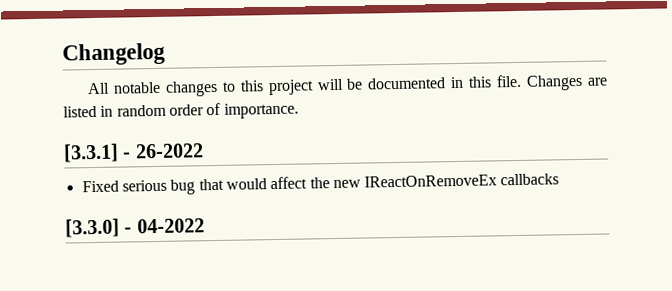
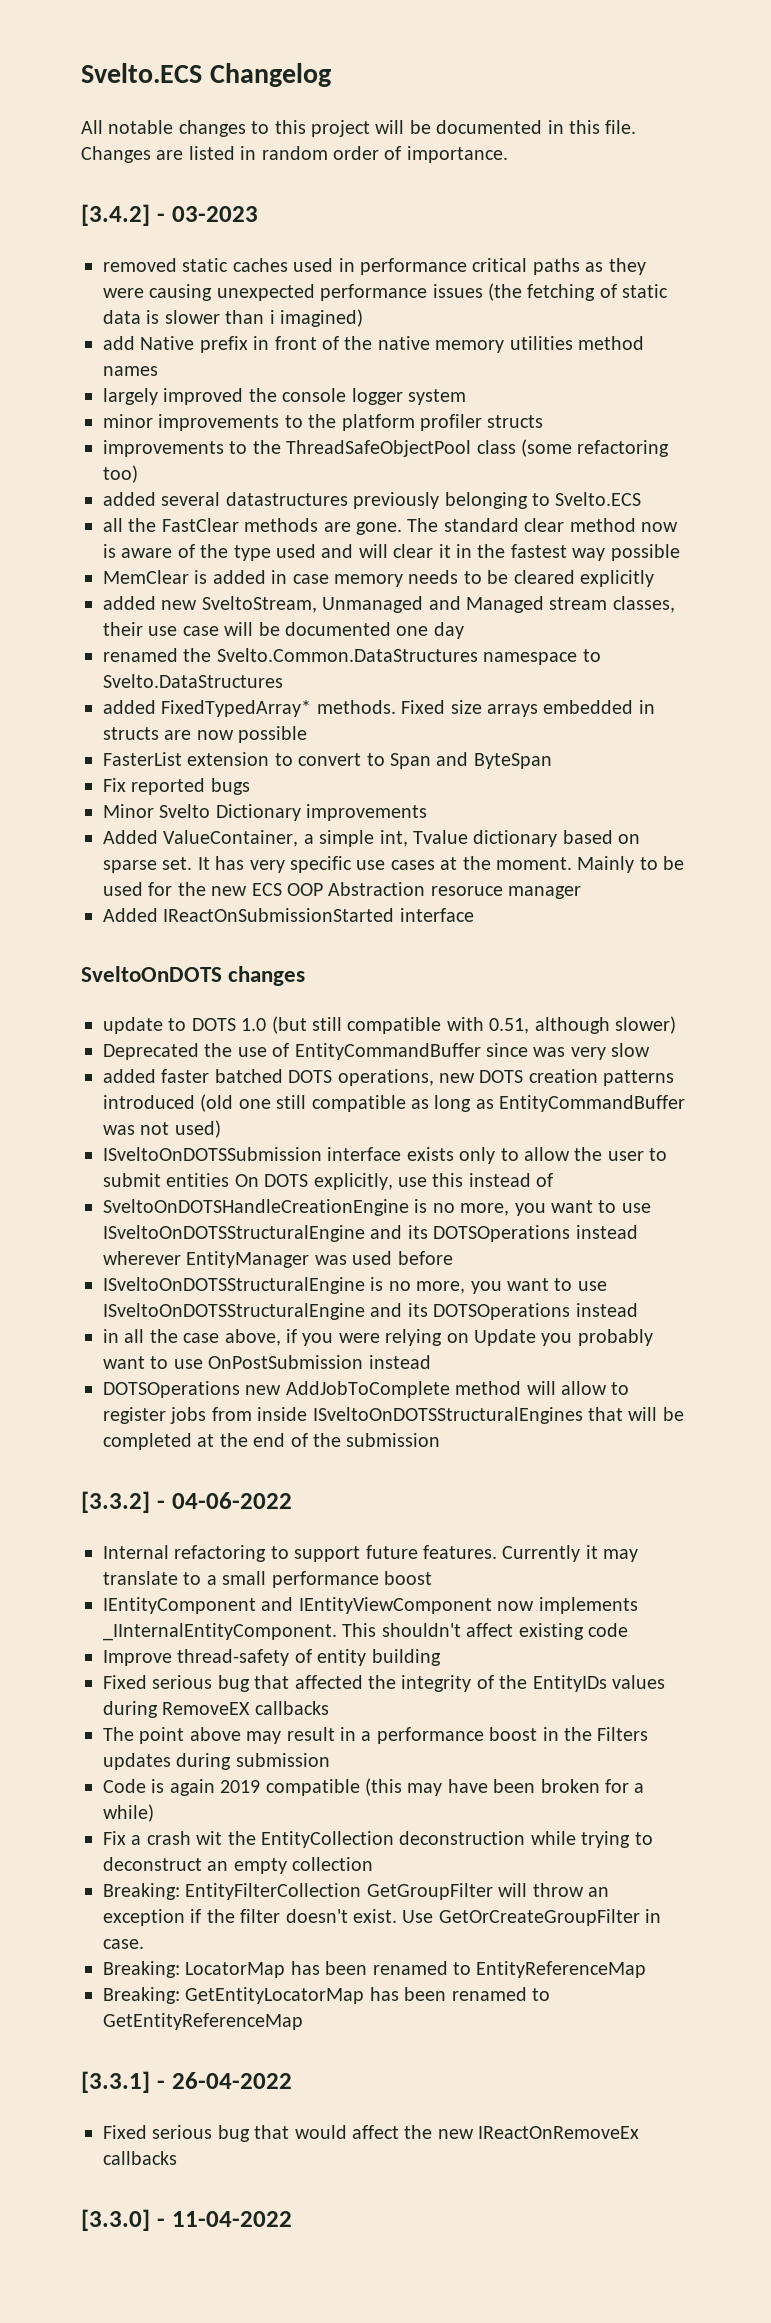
(62, 54) none -> [81,63,202,83] Svelto.ECS
(299, 110) none -> [81,204,258,226] [103,258,646,275] [103,283,669,301] [103,309,363,327] [103,336,644,353] [103,366,158,376] [103,388,466,405] [103,414,544,431] [103,439,670,457] [103,465,138,483] [103,492,642,509] [103,518,678,535] [103,544,680,561] [103,570,654,587] [103,596,675,613] [103,622,464,639] [103,648,601,665] [103,674,283,688] [103,700,655,717] [103,726,308,743] [103,752,552,769] [103,778,250,795] [103,804,428,821] [103,830,641,847] [103,856,685,873] [103,882,582,899] [103,908,474,922] [81,966,306,986] [103,1016,676,1034] [103,1043,651,1060] [103,1069,675,1086] [103,1094,686,1112] [103,1120,221,1138] [103,1147,668,1164] [103,1173,554,1190] [103,1199,651,1216] [103,1225,638,1242] [103,1251,453,1268] [103,1277,607,1294] [103,1303,638,1320] [103,1329,653,1346] [103,1355,431,1369] [103,1381,630,1398] [103,1407,684,1424] [103,1433,441,1450] [81,1491,292,1513] [103,1545,639,1562] [103,1571,432,1588] [103,1597,638,1614] [103,1623,628,1641] [103,1649,441,1666] [103,1675,665,1692] [103,1701,329,1718] [103,1727,649,1744] [103,1753,330,1770] [103,1778,645,1796] [103,1804,154,1822] [103,1831,653,1848] [103,1857,374,1874] [103,1883,609,1900] [103,1909,662,1926] [103,1939,144,1949] [103,1961,647,1978] [103,1987,550,2004] [103,2013,303,2030] // [3.4.2] - 03-2023 // removed static caches used in performance critical paths as they were causing unexpected performance issues (the fetching of static data is slower than i imagined) // add Native prefix in front of the native memory utilities method names // largely improved the console logger system // minor improvements to the platform profiler structs // improvements to the ThreadSafeObjectPool class (some refactoring too) // added several datastructures previously belonging to Svelto.ECS // all the FastClear methods are gone. The standard clear method now is aware of the type used and will clear it in the fastest way possible // MemClear is added in case memory needs to be cleared explicitly // added new SveltoStream, Unmanaged and Managed stream classes, their use case will be documented one day // renamed the Svelto.Common.DataStructures namespace to Svelto.DataStructures // added FixedTypedArray* methods. Fixed size arrays embedded in structs are now possible // FasterList extension to convert to Span and ByteSpan // Fix reported bugs // Minor Svelto Dictionary improvements // Added ValueContainer, a simple int, Tvalue dictionary based on sparse set. It has very specific use cases at the moment. Mainly to be used for the new ECS OOP Abstraction resoruce manager // Added IReactOnSubmissionStarted interface // SveltoOnDOTS changes // update to DOTS 1.0 (but still compatible with 0.51, although slower) // Deprecated the use of EntityCommandBuffer since was very slow // added faster batched DOTS operations, new DOTS creation patterns introduced (old one still compatible as long as EntityCommandBuffer was not used) // ISveltoOnDOTSSubmission interface exists only to allow the user to submit entities On DOTS explicitly, use this instead of // SveltoOnDOTSHandleCreationEngine is no more, you want to use ISveltoOnDOTSStructuralEngine and its DOTSOperations instead wherever EntityManager was used before // ISveltoOnDOTSStructuralEngine is no more, you want to use ISveltoOnDOTSStructuralEngine and its DOTSOperations instead // in all the case above, if you were relying on Update you probably want to use OnPostSubmission instead // DOTSOperations new AddJobToComplete method will allow to register jobs from inside ISveltoOnDOTSStructuralEngines that will be completed at the end of the submission // [3.3.2] - 04-06-2022 // Internal refactoring to support future features. Currently it may translate to a small performance boost // IEntityComponent and IEntityViewComponent now implements _IInternalEntityComponent. This shouldn't affect existing code // Improve thread-safety of entity building // Fixed serious bug that affected the integrity of the EntityIDs values during RemoveEX callbacks // The point above may result in a performance boost in the Filters updates during submission // Code is again 2019 compatible (this may have been broken for a while) // Fix a crash wit the EntityCollection deconstruction while trying to deconstruct an empty collection // Breaking: EntityFilterCollection GetGroupFilter will throw an exception if the filter doesn't exist. Use GetOrCreateGroupFilter in case. // Breaking: LocatorMap has been renamed to EntityReferenceMap // Breaking: GetEntityLocatorMap has been renamed to GetEntityReferenceMap
[134,143,204,159] 26-2022 -> [171,2072,292,2089] 26-04-2022
[136,218,205,234] 04-2022 -> [171,2211,292,2227] 11-04-2022

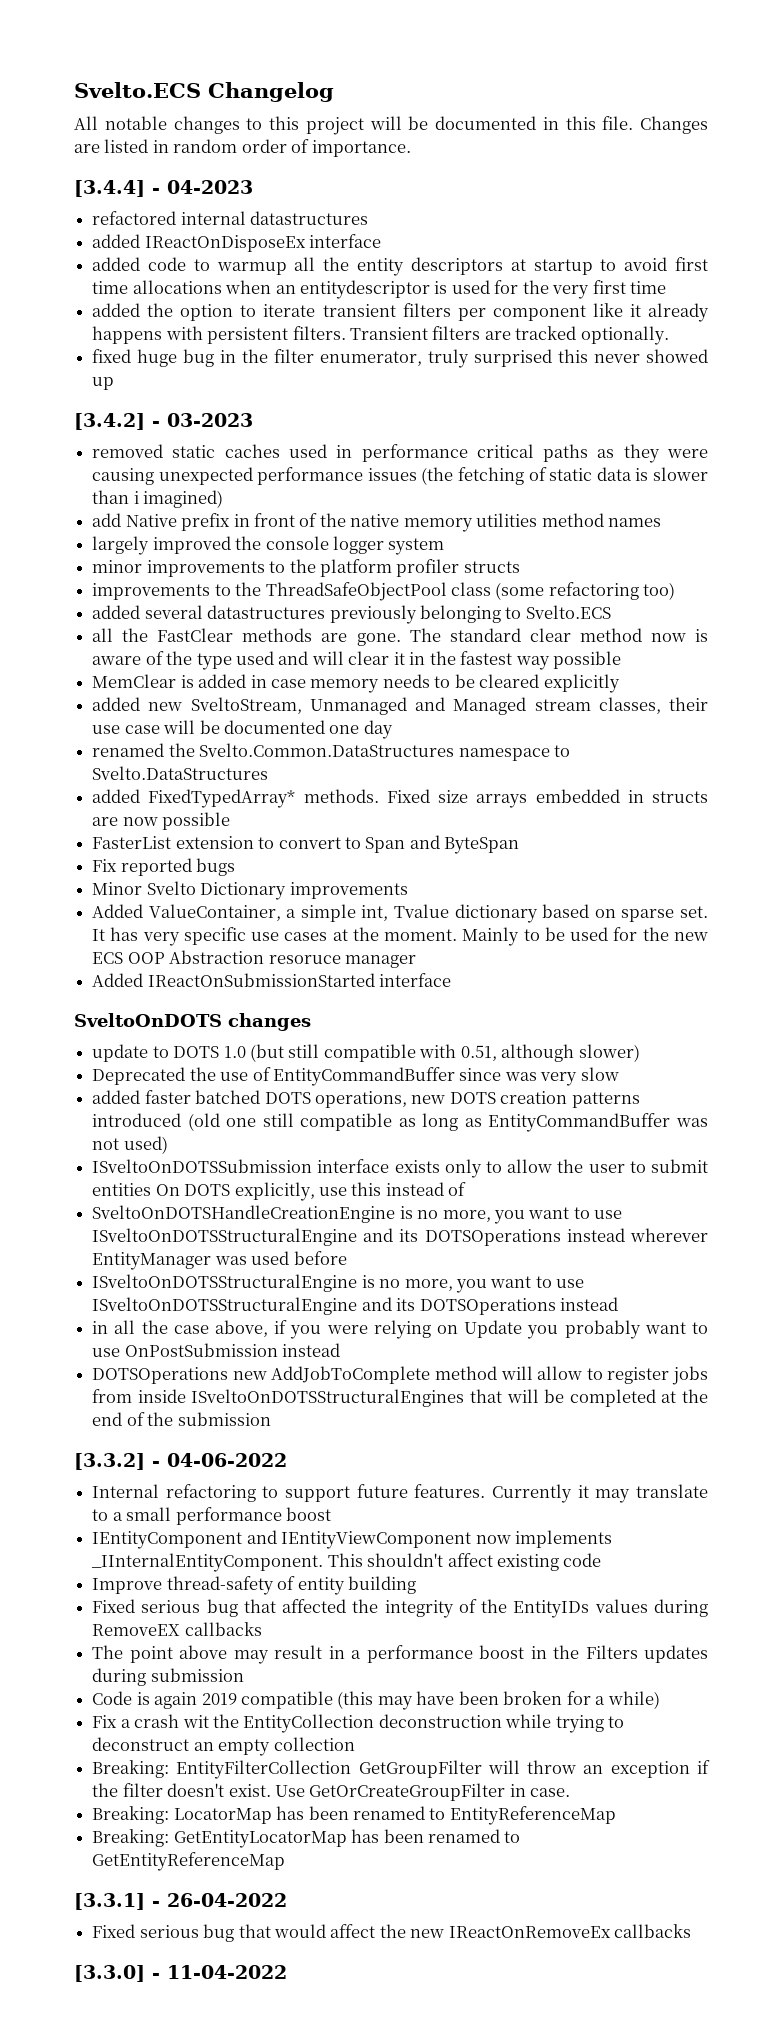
(508, 154) none -> [74,180,253,197] [92,211,369,225] [92,234,382,252] [92,257,708,276] [92,280,667,299] [92,303,710,322] [92,326,669,345] [92,349,709,368] [92,377,115,390] // [3.4.4] - 04-2023 // refactored internal datastructures // added IReactOnDisposeEx interface // added code to warmup all the entity descriptors at startup to avoid first time allocations when an entitydescriptor is used for the very first time // added the option to iterate transient filters per component like it already happens with persistent filters. Transient filters are tracked optionally. // fixed huge bug in the filter enumerator, truly surprised this never showed up

